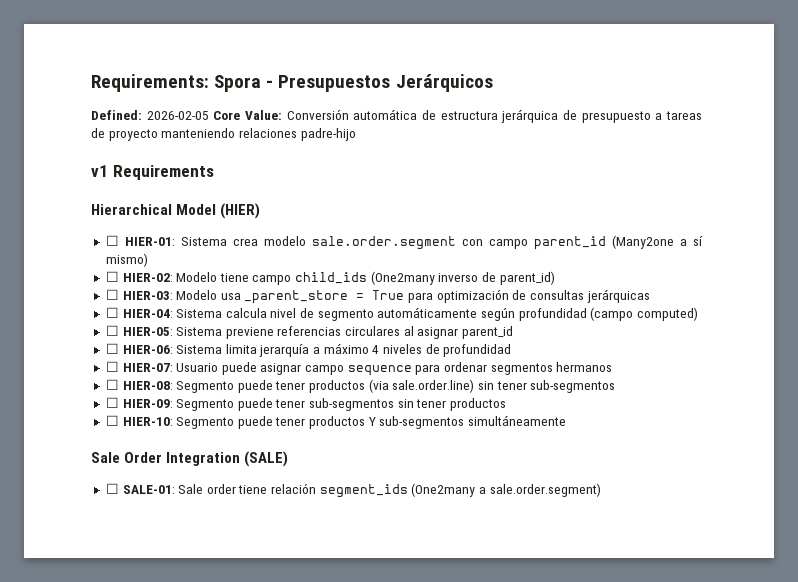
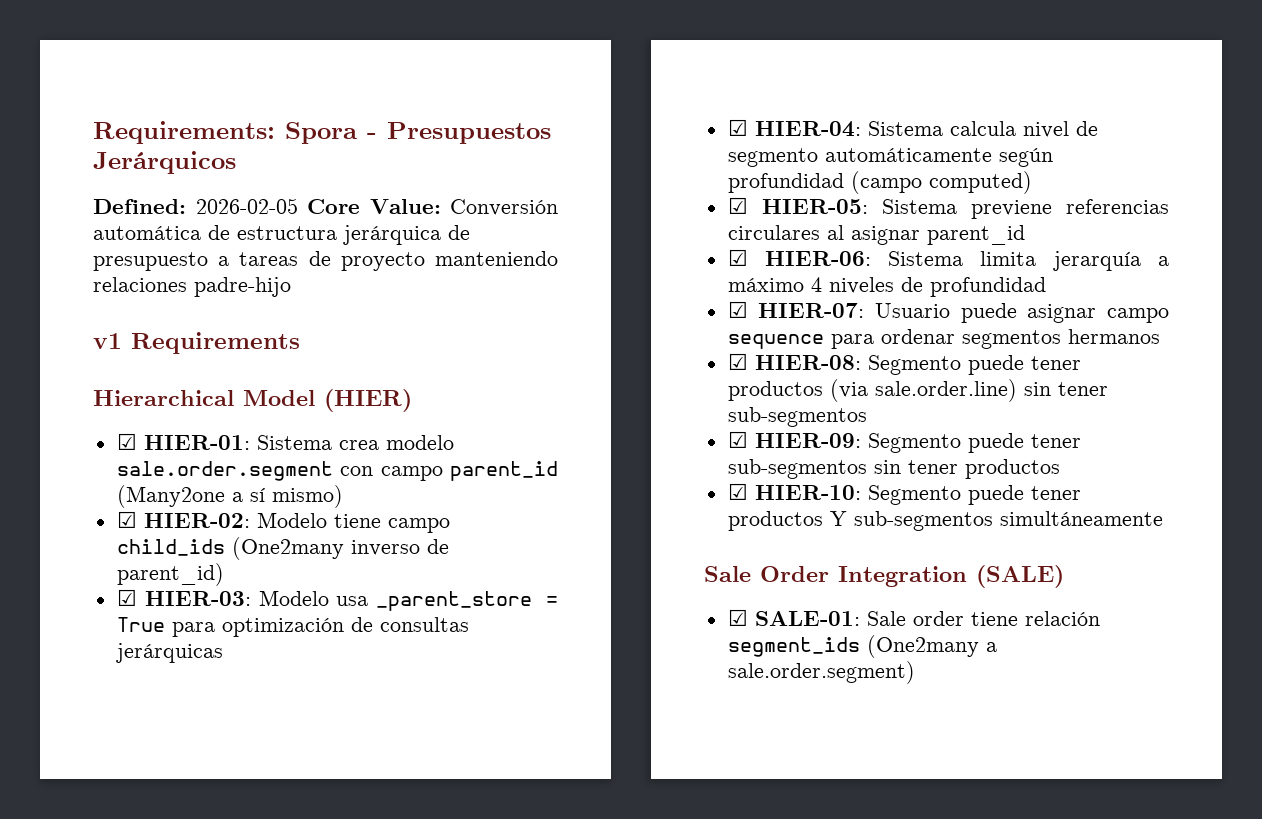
[105,235,119,246] ☐ -> [116,433,137,450] ☑
[105,271,119,282] ☐ -> [116,511,137,528] ☑
[105,289,119,300] ☐ -> [116,589,137,606] ☑
[105,307,119,318] ☐ -> [727,119,748,136] ☑
[105,325,119,336] ☐ -> [727,197,748,214] ☑
[105,343,119,354] ☐ -> [727,249,748,266] ☑
[105,361,119,372] ☐ -> [727,301,748,318] ☑
[105,379,119,390] ☐ -> [727,353,748,370] ☑
[105,397,119,408] ☐ -> [727,431,748,448] ☑
[105,415,119,426] ☐ -> [727,483,748,500] ☑
[105,483,119,494] ☐ -> [727,609,748,626] ☑

